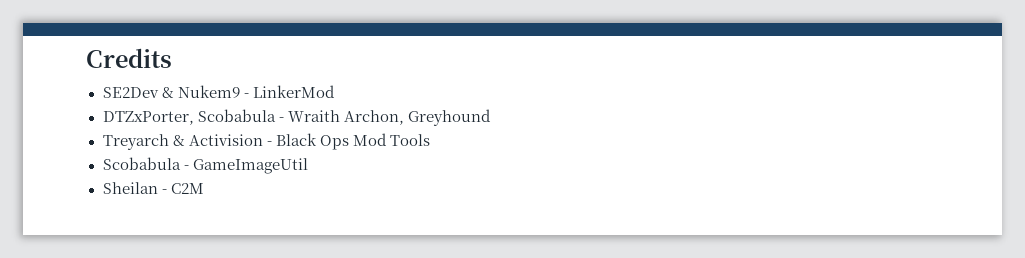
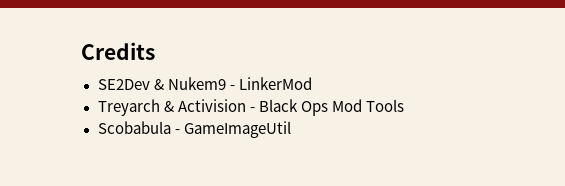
[102,109,491,126] // DTZxPorter, Scobabula - Wraith Archon, Greyhound -> (312, 83) none
[102,182,204,194] // Sheilan - C2M -> (291, 129) none

